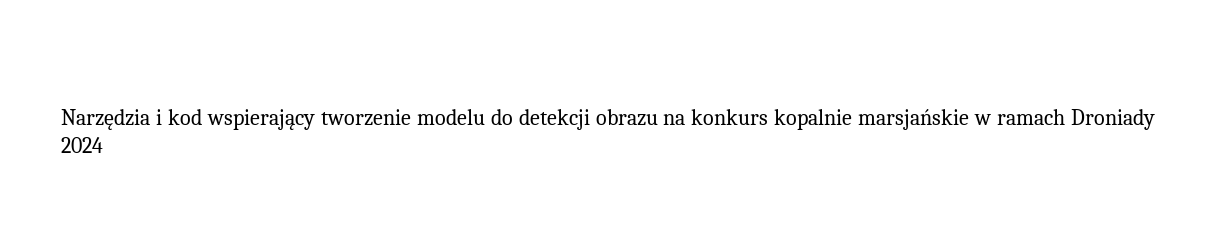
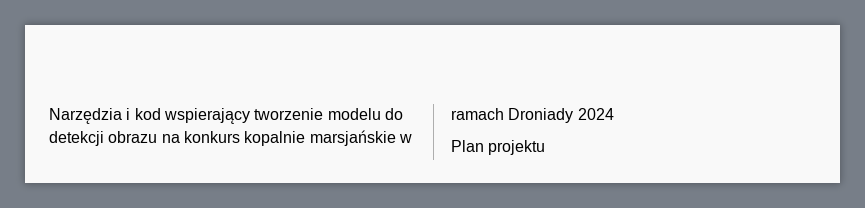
(103, 145) none -> [451,140,546,155] // Plan projektu

